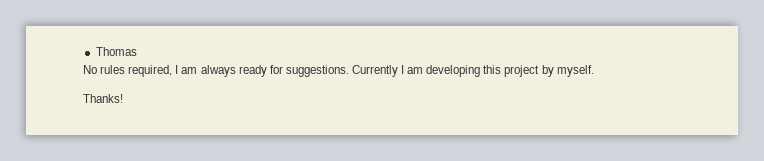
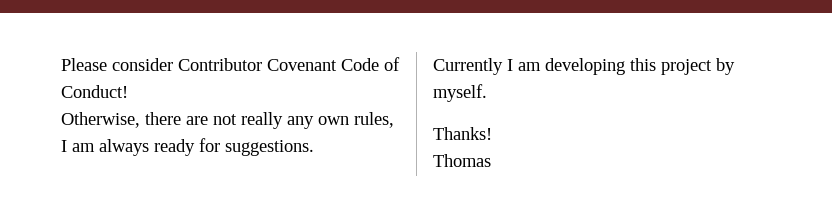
[95,47,137,56] [83,65,173,77] Thomas // No rules required, -> [61,57,400,71] [61,85,128,98] [61,112,394,129] Please consider Contributor Covenant Code of Conduct! // Otherwise, there are not really any own rules,
(349, 71) none -> (314, 148) //
(123, 98) none -> [433,154,491,167] // Thomas

